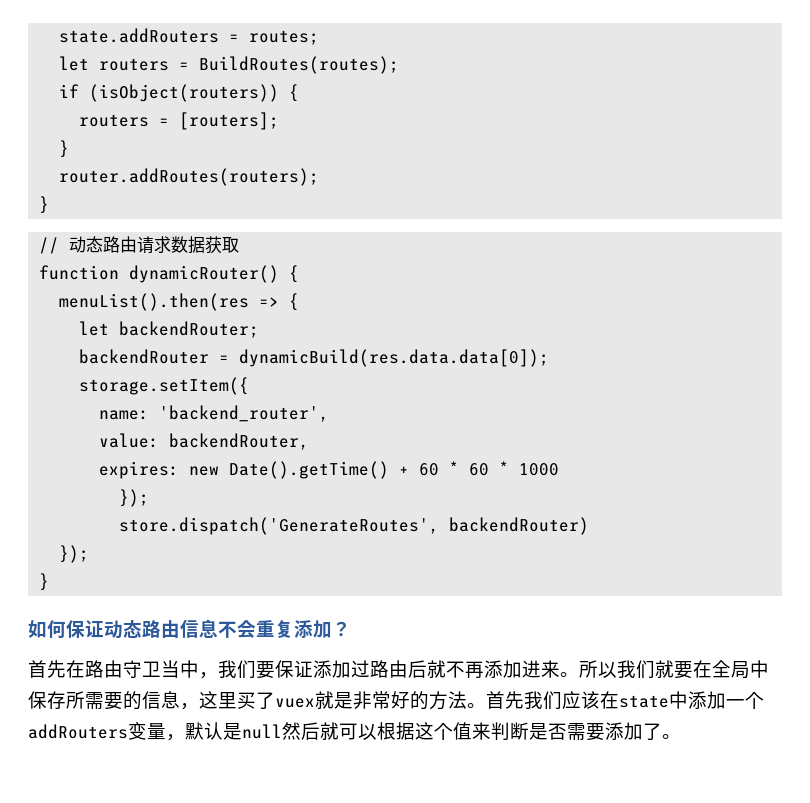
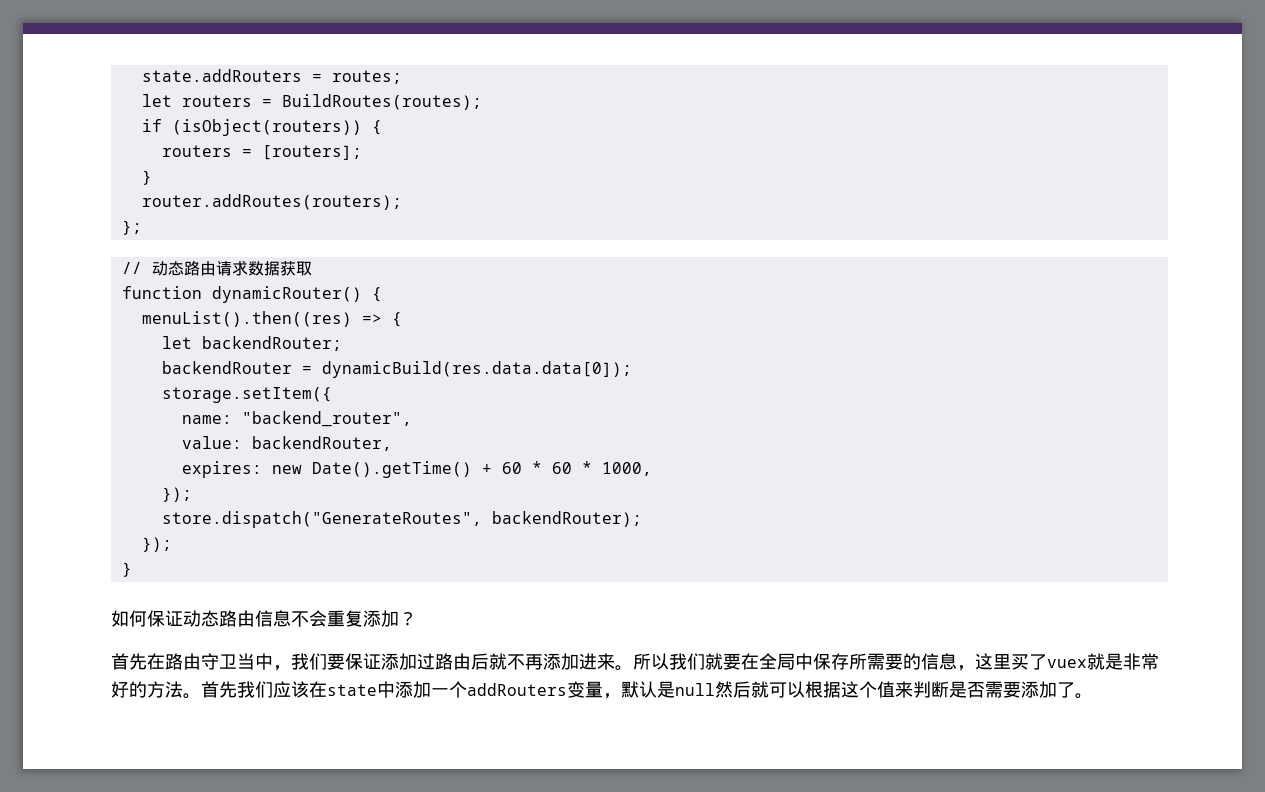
[39,196,50,214] } -> [121,220,142,235] };
[59,293,250,311] menuList().then(res -> [141,311,352,327] menuList().then((res)
[159,405,330,422] 'backend_router', -> [241,411,412,427] "backend_router",
[519,463,560,476] [119,489,150,507] [119,517,590,535] 1000 // }); // store.dispatch('GenerateRoutes', backendRouter) -> [601,462,652,476] [161,487,192,502] [161,511,642,528] 1000, // }); // store.dispatch("GenerateRoutes", backendRouter);

